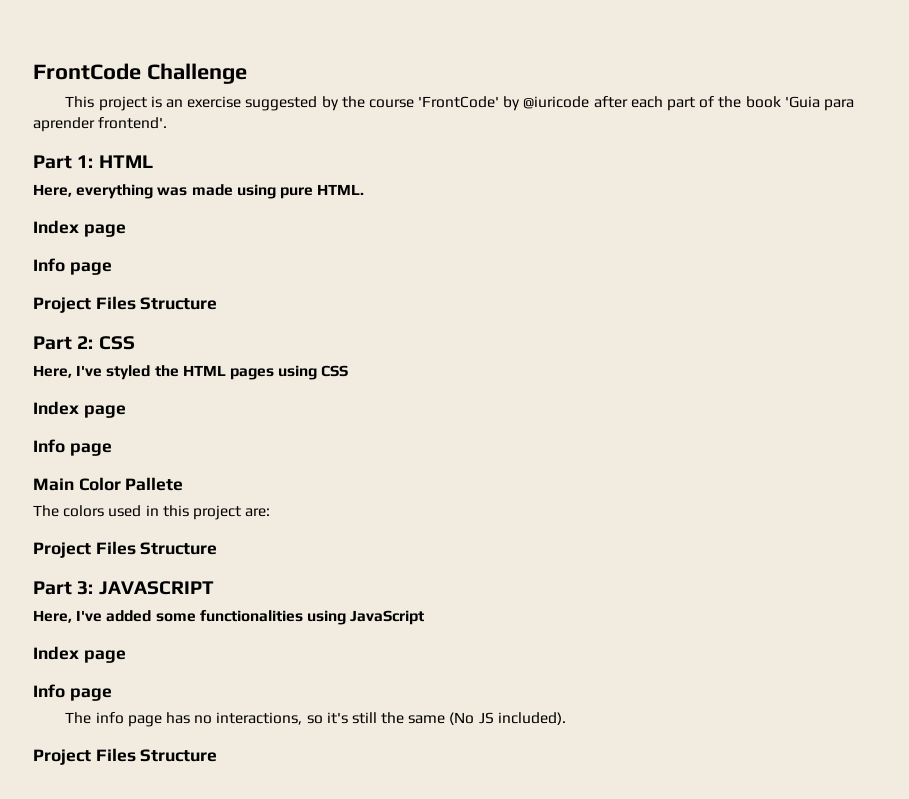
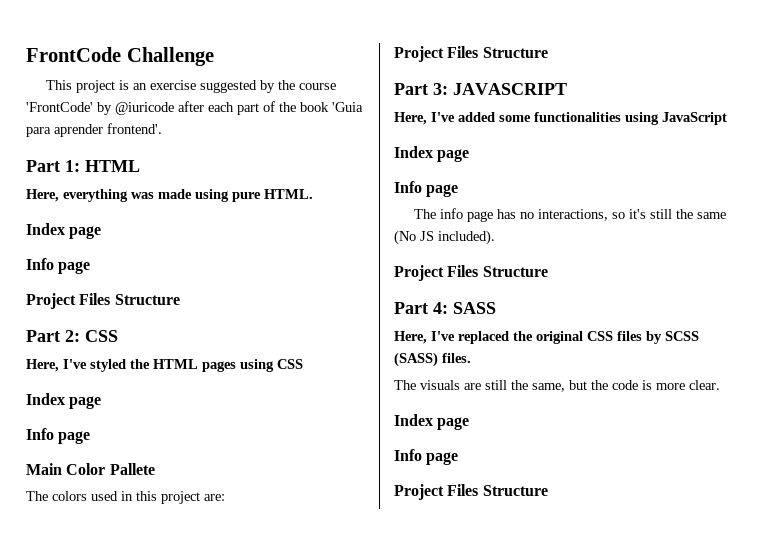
(218, 755) none -> [394,302,496,314] [394,331,699,344] [394,352,471,367] [394,380,720,392] [394,414,470,430] [394,449,459,465] [394,484,548,500] // Part 4: SASS // Here, I've replaced the original CSS files by SCSS (SASS) files. // The visuals are still the same, but the code is more clear. // Index page // Info page // Project Files Structure

